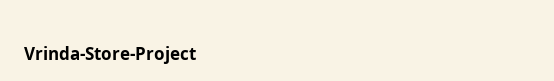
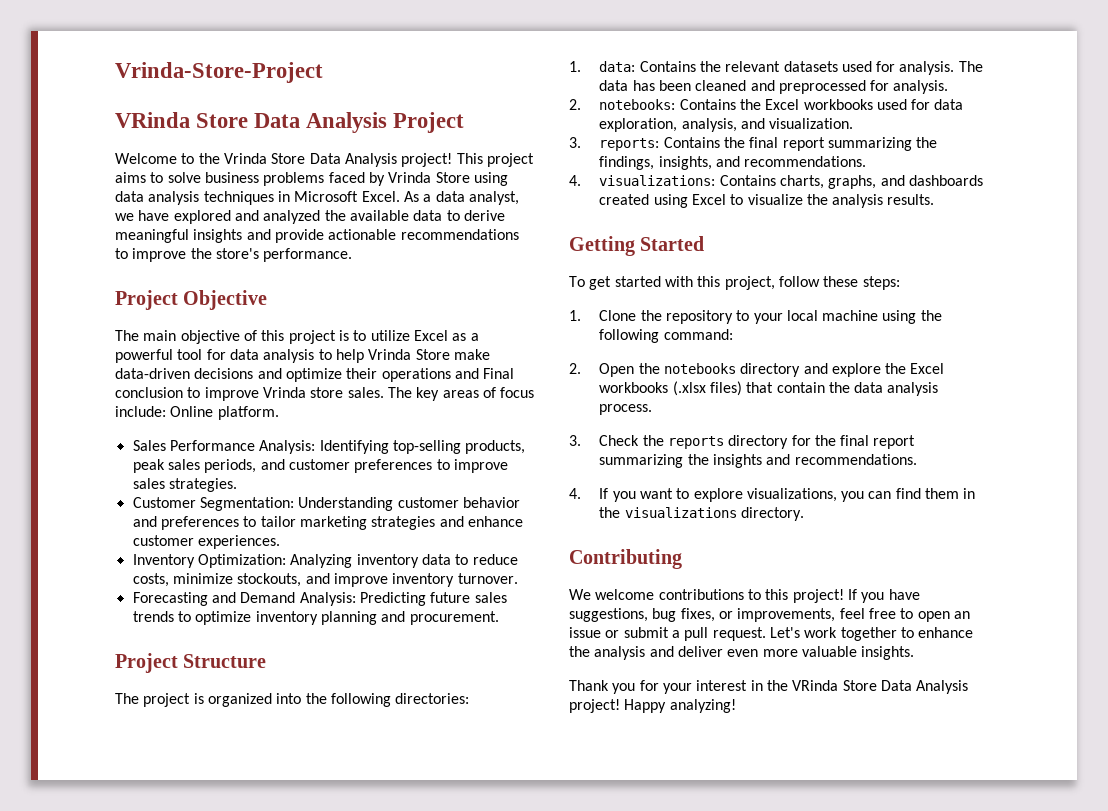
(196, 55) none -> [115,112,465,133] [115,153,534,167] [115,172,508,186] [115,191,519,205] [115,210,505,224] [115,229,519,243] [115,248,353,262] [115,290,268,310] [115,330,479,344] [115,349,490,363] [115,368,515,382] [115,387,535,401] [115,406,279,420] [132,440,526,454] [132,459,508,473] [132,478,237,492] [132,497,520,511] [132,516,523,530] [132,535,280,549] [132,554,518,568] [132,573,518,587] [132,592,507,606] [132,611,499,625] [115,653,267,673] [115,693,470,707] [569,61,983,75] [599,80,949,94] [569,99,964,110] [599,118,854,132] [569,137,938,151] [599,156,867,170] [569,175,983,189] [599,194,935,208] [569,236,705,256] [569,276,900,290] [569,310,942,324] [599,329,733,343] [569,363,945,377] [599,381,939,396] [599,404,653,415] [569,435,916,449] [599,454,917,468] [569,488,976,502] [599,507,804,521] [569,549,682,569] [569,589,920,603] [569,608,970,622] [569,627,974,641] [569,646,915,660] [569,680,969,694] [569,699,736,713] // VRinda Store Data Analysis Project // Welcome to the Vrinda Store Data Analysis project! This project aims to solve business problems faced by Vrinda Store using data analysis techniques in Microsoft Excel. As a data analyst, we have explored and analyzed the available data to derive meaningful insights and provide actionable recommendations to improve the store's performance. // Project Objective // The main objective of this project is to utilize Excel as a powerful tool for data analysis to help Vrinda Store make data-driven decisions and optimize their operations and Final conclusion to improve Vrinda store sales. The key areas of focus include: Online platform. // Sales Performance Analysis: Identifying top-selling products, peak sales periods, and customer preferences to improve sales strategies. // Customer Segmentation: Understanding customer behavior and preferences to tailor marketing strategies and enhance customer experiences. // Inventory Optimization: Analyzing inventory data to reduce costs, minimize stockouts, and improve inventory turnover. // Forecasting and Demand Analysis: Predicting future sales trends to optimize inventory planning and procurement. // Project Structure // The project is organized into the following directories: // 1. data: Contains the relevant datasets used for analysis. The data has been cleaned and preprocessed for analysis. // 2. notebooks: Contains the Excel workbooks used for data exploration, analysis, and visualization. // 3. reports: Contains the final report summarizing the findings, insights, and recommendations. // 4. visualizations: Contains charts, graphs, and dashboards created using Excel to visualize the analysis results. // Getting Started // To get started with this project, follow these steps: // 1. Clone the repository to your local machine using the following command: // 2. Open the notebooks directory and explore the Excel workbooks (.xlsx files) that contain the data analysis process. // 3. Check the reports directory for the final report summarizing the insights and recommendations. // 4. If you want to explore visualizations, you can find them in the visualizations directory. // Contributing // We welcome contributions to this project! If you have suggestions, bug fixes, or improvements, feel free to open an issue or submit a pull request. Let's work together to enhance the analysis and deliver even more valuable insights. // Thank you for your interest in the VRinda Store Data Analysis project! Happy analyzing!

